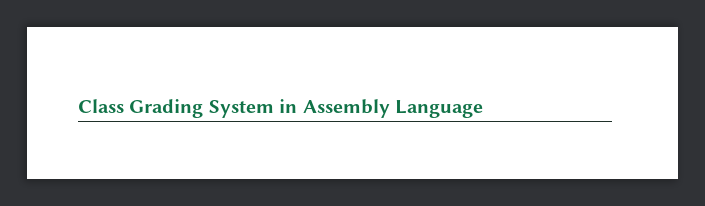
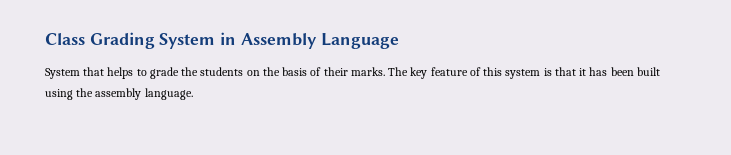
(483, 109) none -> [45,67,660,79] [45,88,193,100] // System that helps to grade the students on the basis of their marks. The key feature of this system is that it has been built using the assembly language.

